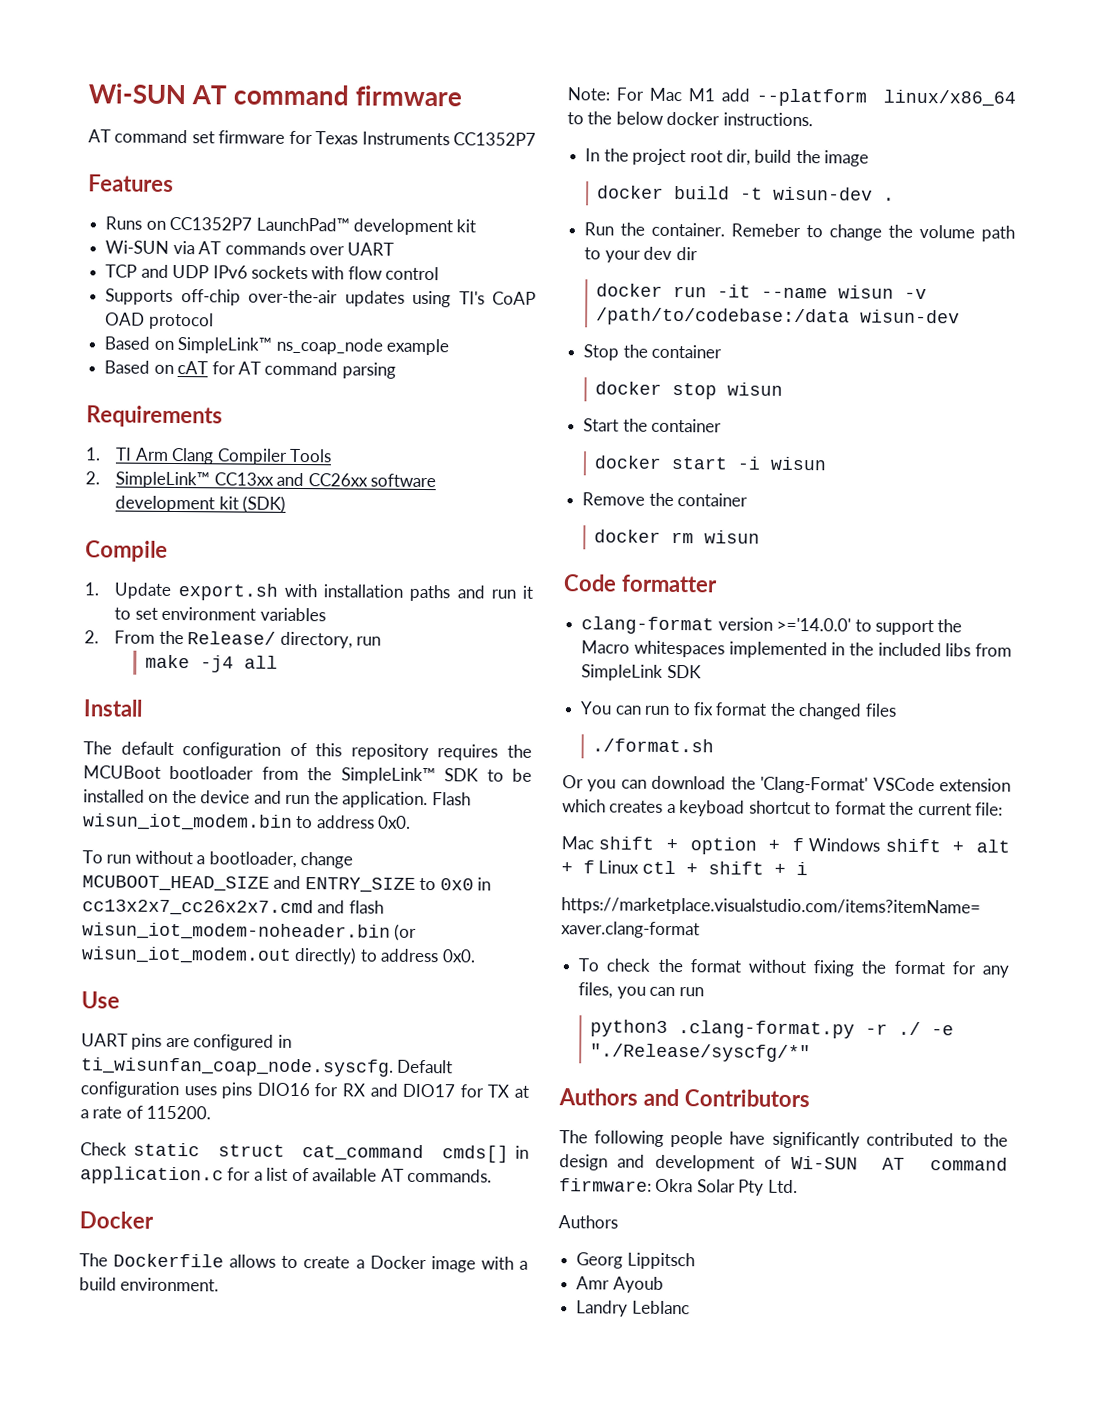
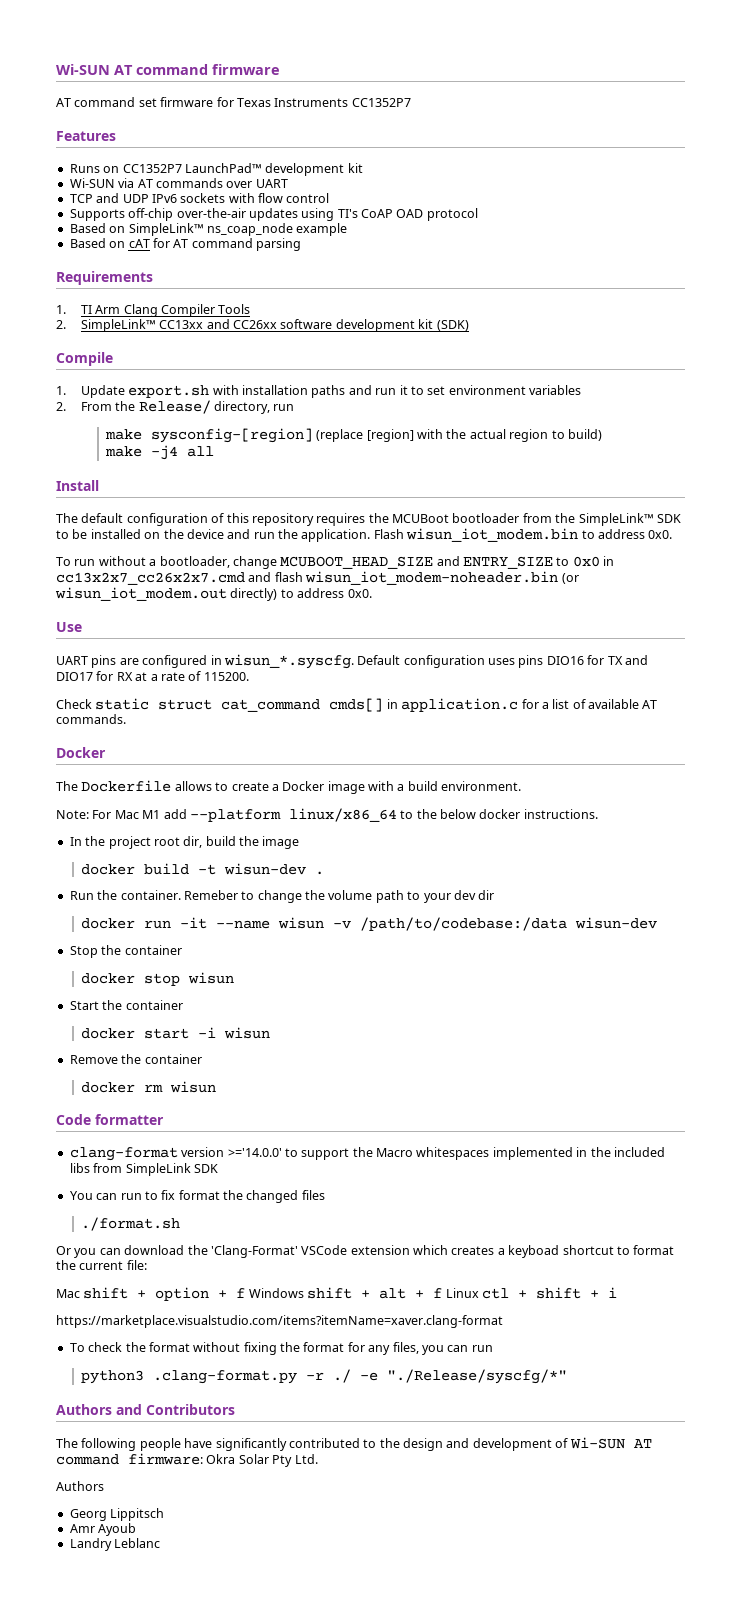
(382, 641) none -> [104,428,602,443] // make sysconfig-[region] (replace [region] with the actual region to build)
[81,1057,394,1077] ti_wisunfan_coap_node.syscfg. -> [223,654,354,669] wisun_*.syscfg.
[342,1083,365,1097] RX -> [607,656,623,665] TX
[487,1084,510,1098] TX -> [116,672,133,681] RX

